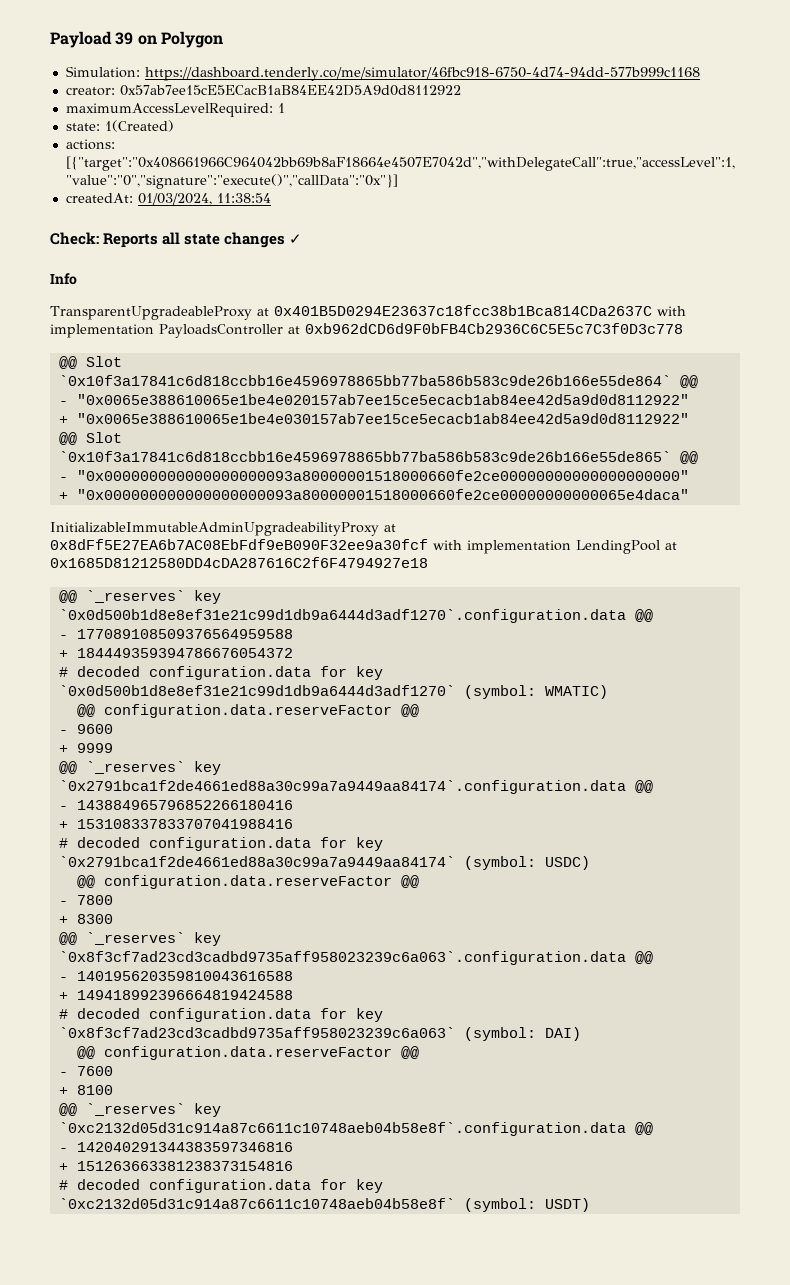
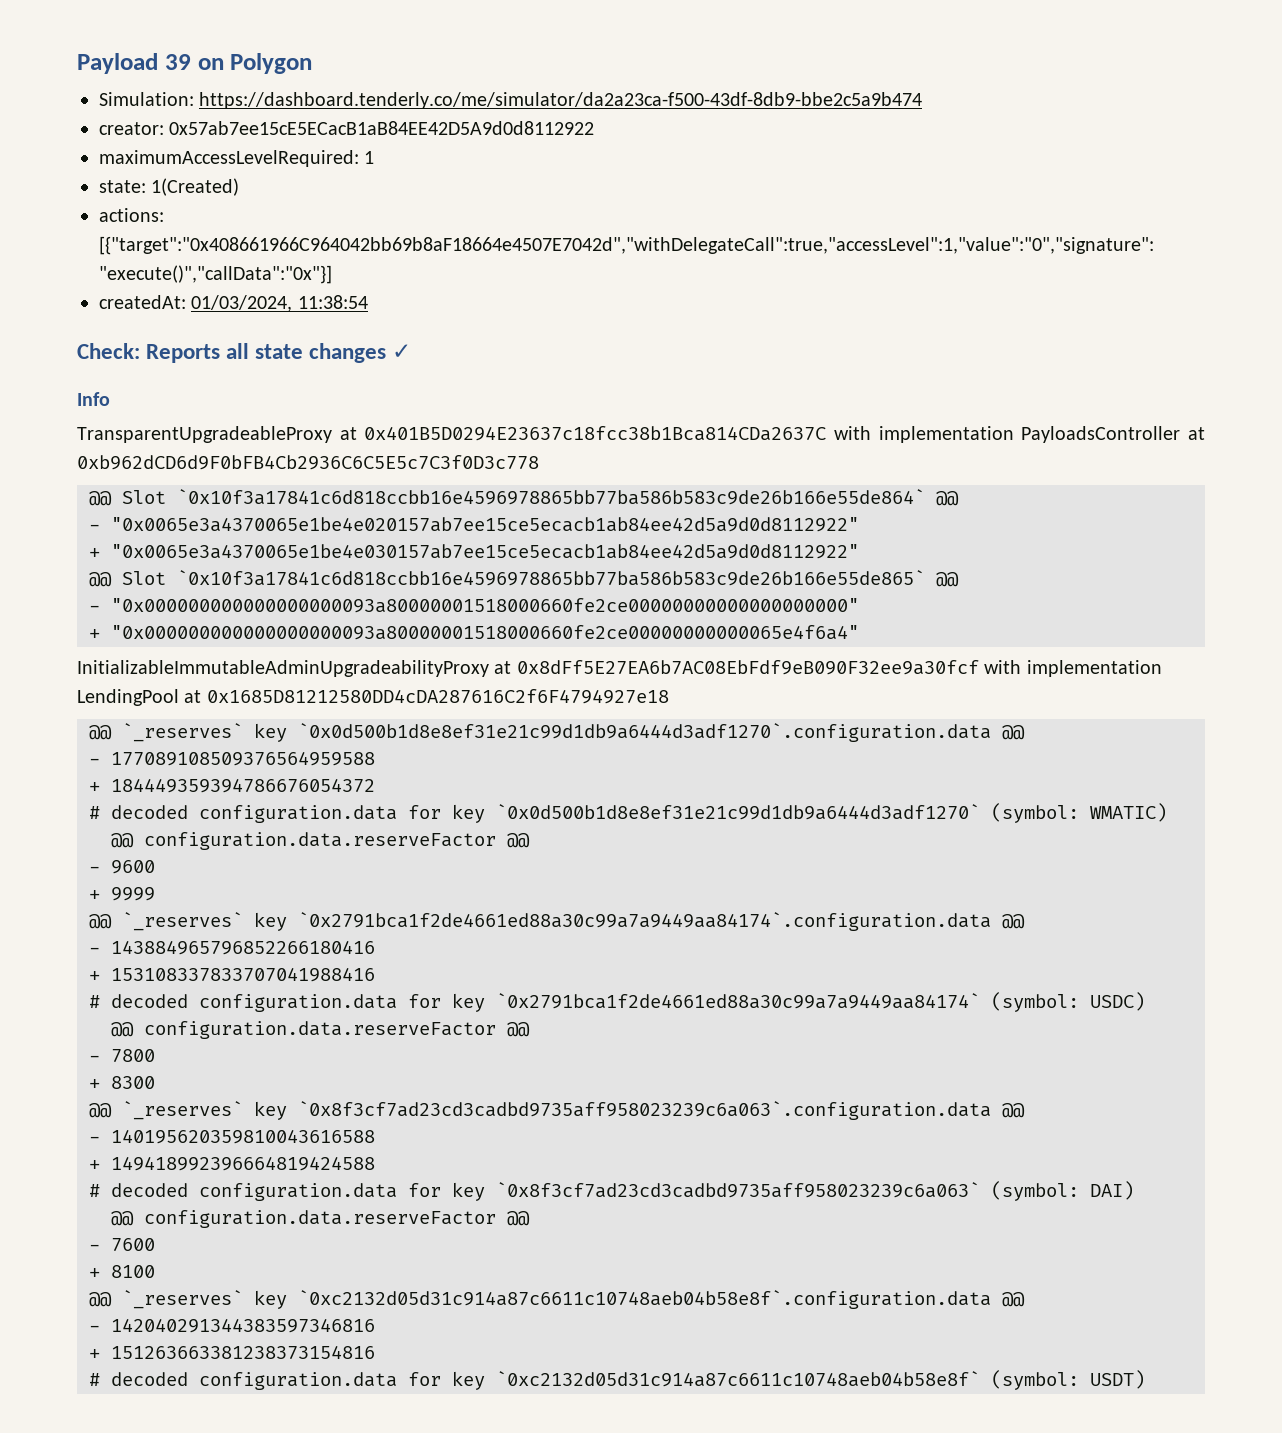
[144,67,700,81] https://dashboard.tenderly.co/me/simulator/46fbc918-6750-4d74-94dd-577b999c1168 -> [199,92,923,109] https://dashboard.tenderly.co/me/simulator/da2a23ca-f500-43df-8db9-bbe2c5a9b474
[76,394,689,405] [58,413,689,424] "0x0065e388610065e1be4e020157ab7ee15ce5ecacb1ab84ee42d5a9d0d8112922" // + "0x0065e388610065e1be4e030157ab7ee15ce5ecacb1ab84ee42d5a9d0d8112922" -> [111,517,859,532] [89,544,859,559] "0x0065e3a4370065e1be4e020157ab7ee15ce5ecacb1ab84ee42d5a9d0d8112922" // + "0x0065e3a4370065e1be4e030157ab7ee15ce5ecacb1ab84ee42d5a9d0d8112922"
[76,489,689,500] "0x000000000000000000093a80000001518000660fe2ce00000000000065e4daca" -> [111,625,859,640] "0x000000000000000000093a80000001518000660fe2ce00000000000065e4f6a4"

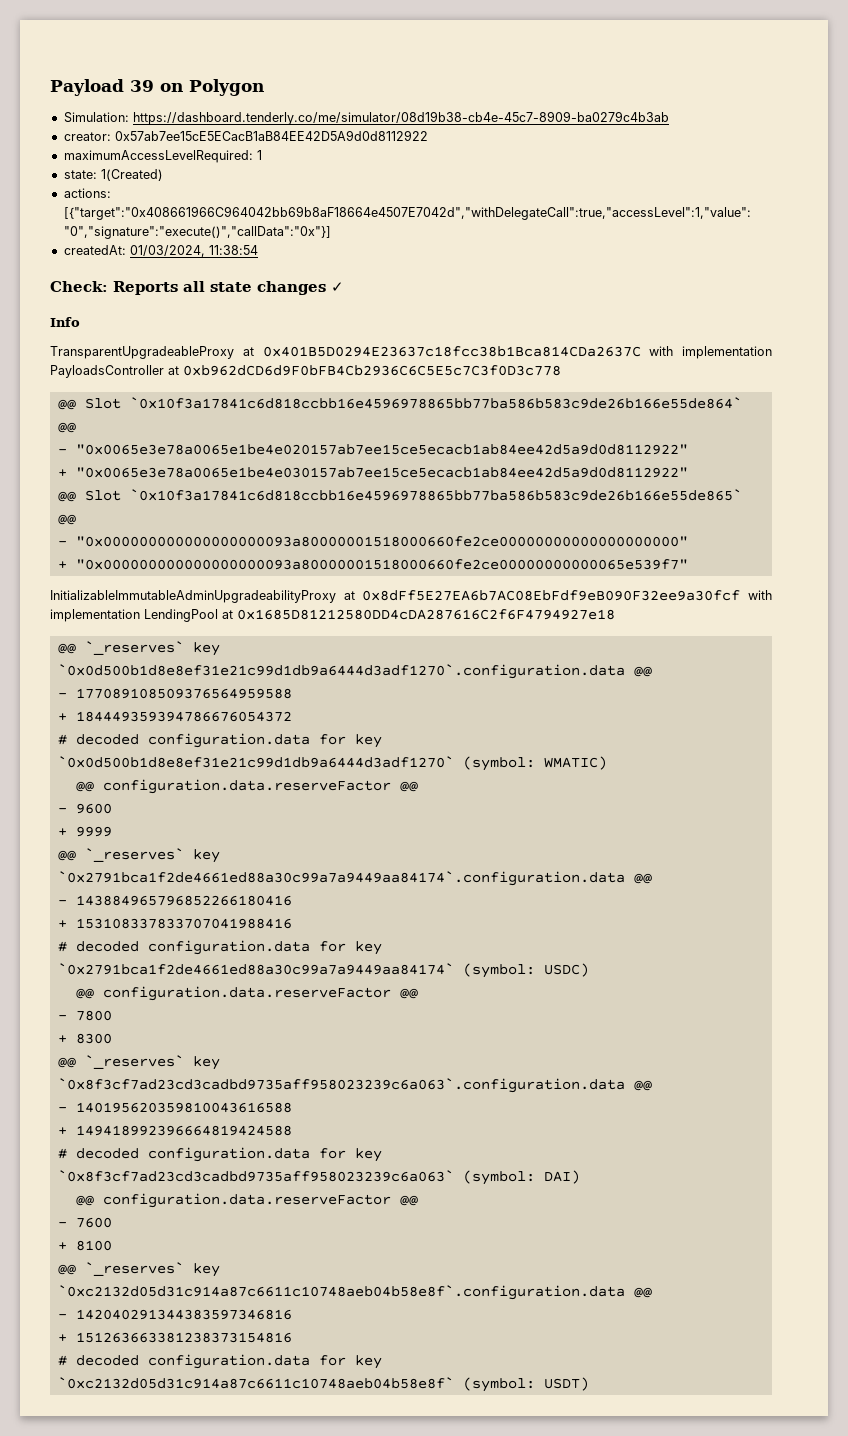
[199,92,923,109] https://dashboard.tenderly.co/me/simulator/da2a23ca-f500-43df-8db9-bbe2c5a9b474 -> [132,111,669,125] https://dashboard.tenderly.co/me/simulator/08d19b38-cb4e-45c7-8909-ba0279c4b3ab
[111,517,859,532] [89,544,859,559] "0x0065e3a4370065e1be4e020157ab7ee15ce5ecacb1ab84ee42d5a9d0d8112922" // + "0x0065e3a4370065e1be4e030157ab7ee15ce5ecacb1ab84ee42d5a9d0d8112922" -> [75,444,688,455] [57,467,688,478] "0x0065e3e78a0065e1be4e020157ab7ee15ce5ecacb1ab84ee42d5a9d0d8112922" // + "0x0065e3e78a0065e1be4e030157ab7ee15ce5ecacb1ab84ee42d5a9d0d8112922"
[111,625,859,640] "0x000000000000000000093a80000001518000660fe2ce00000000000065e4f6a4" -> [75,559,688,570] "0x000000000000000000093a80000001518000660fe2ce00000000000065e539f7"

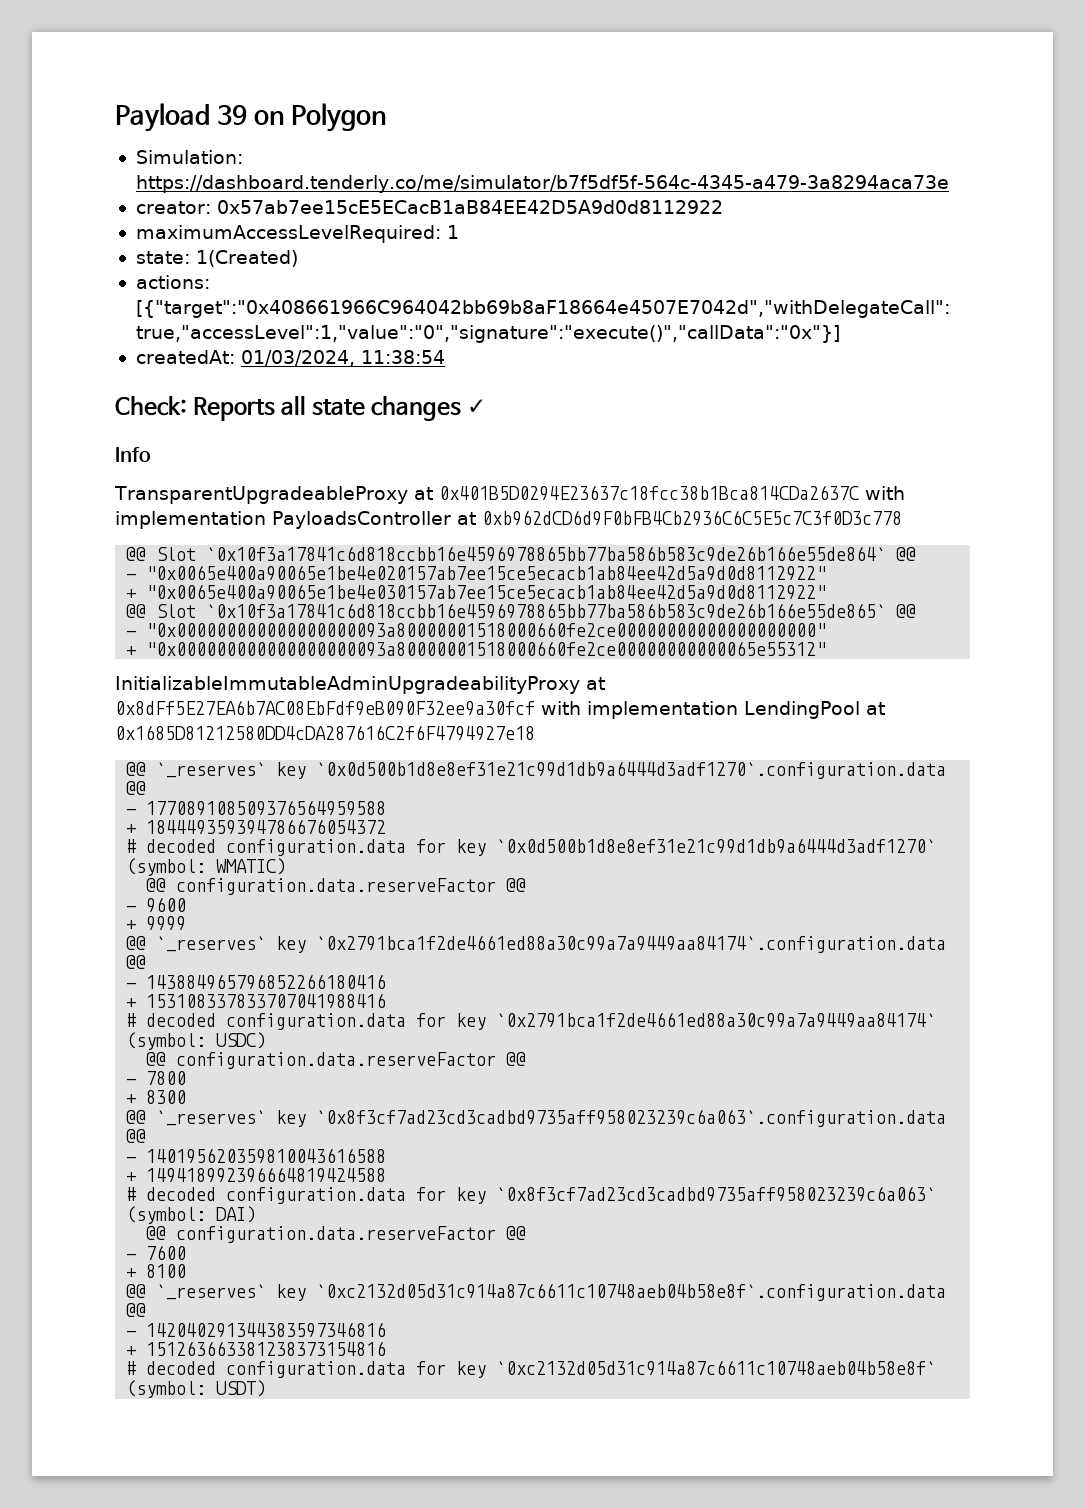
[132,111,669,125] https://dashboard.tenderly.co/me/simulator/08d19b38-cb4e-45c7-8909-ba0279c4b3ab -> [135,175,949,193] https://dashboard.tenderly.co/me/simulator/b7f5df5f-564c-4345-a479-3a8294aca73e
[75,444,688,455] [57,467,688,478] "0x0065e3e78a0065e1be4e020157ab7ee15ce5ecacb1ab84ee42d5a9d0d8112922" // + "0x0065e3e78a0065e1be4e030157ab7ee15ce5ecacb1ab84ee42d5a9d0d8112922" -> [146,565,827,581] [126,584,827,600] "0x0065e400a90065e1be4e020157ab7ee15ce5ecacb1ab84ee42d5a9d0d8112922" // + "0x0065e400a90065e1be4e030157ab7ee15ce5ecacb1ab84ee42d5a9d0d8112922"
[75,559,688,570] "0x000000000000000000093a80000001518000660fe2ce00000000000065e539f7" -> [146,641,827,657] "0x000000000000000000093a80000001518000660fe2ce00000000000065e55312"

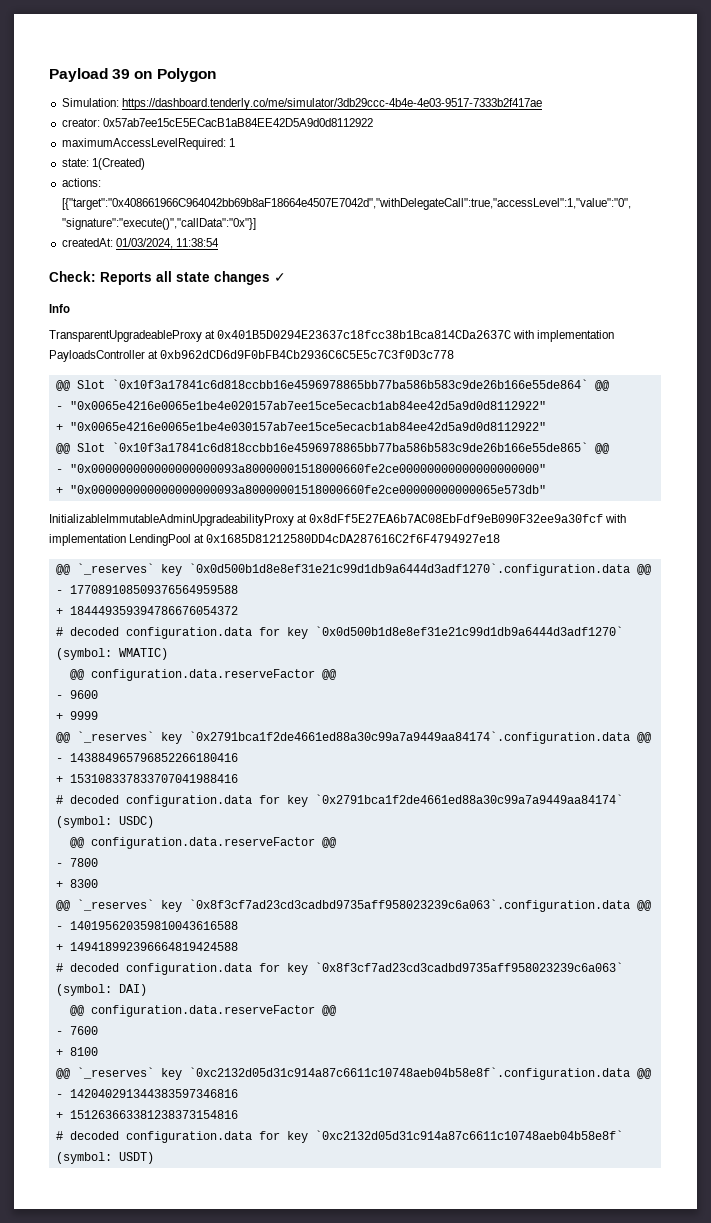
[135,175,949,193] https://dashboard.tenderly.co/me/simulator/b7f5df5f-564c-4345-a479-3a8294aca73e -> [121,98,542,110] https://dashboard.tenderly.co/me/simulator/3db29ccc-4b4e-4e03-9517-7333b2f417ae
[146,565,827,581] [126,584,827,600] "0x0065e400a90065e1be4e020157ab7ee15ce5ecacb1ab84ee42d5a9d0d8112922" // + "0x0065e400a90065e1be4e030157ab7ee15ce5ecacb1ab84ee42d5a9d0d8112922" -> [69,401,546,410] [55,422,546,431] "0x0065e4216e0065e1be4e020157ab7ee15ce5ecacb1ab84ee42d5a9d0d8112922" // + "0x0065e4216e0065e1be4e030157ab7ee15ce5ecacb1ab84ee42d5a9d0d8112922"
[146,641,827,657] "0x000000000000000000093a80000001518000660fe2ce00000000000065e55312" -> [69,485,546,494] "0x000000000000000000093a80000001518000660fe2ce00000000000065e573db"

